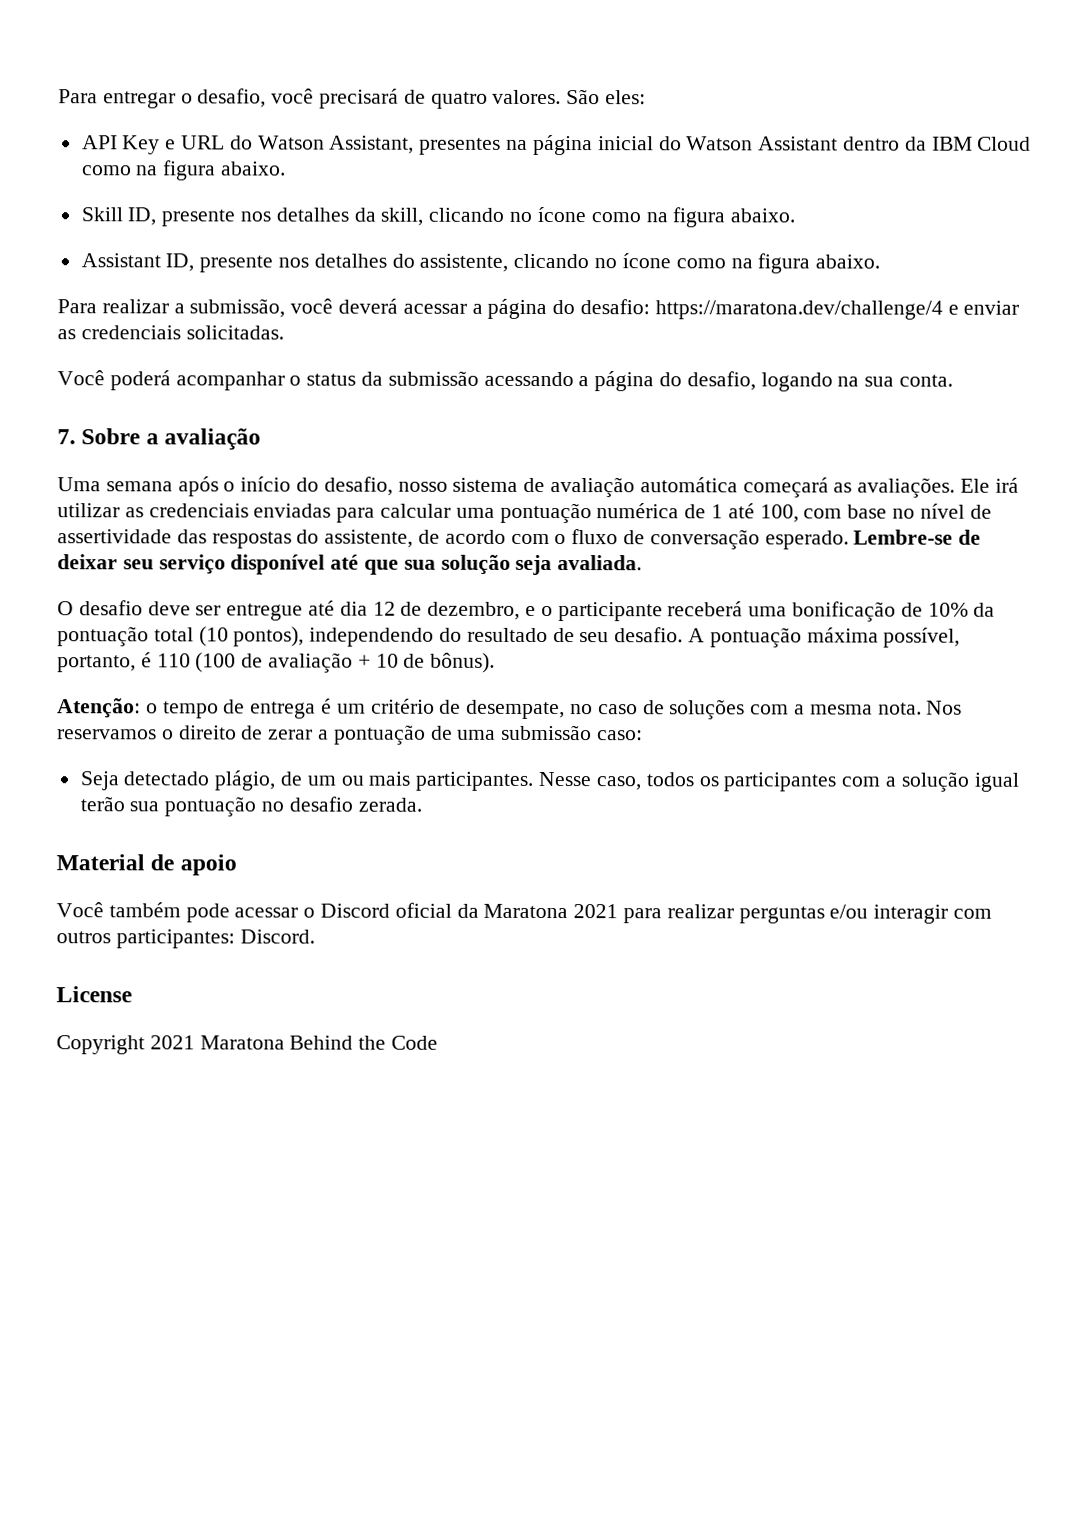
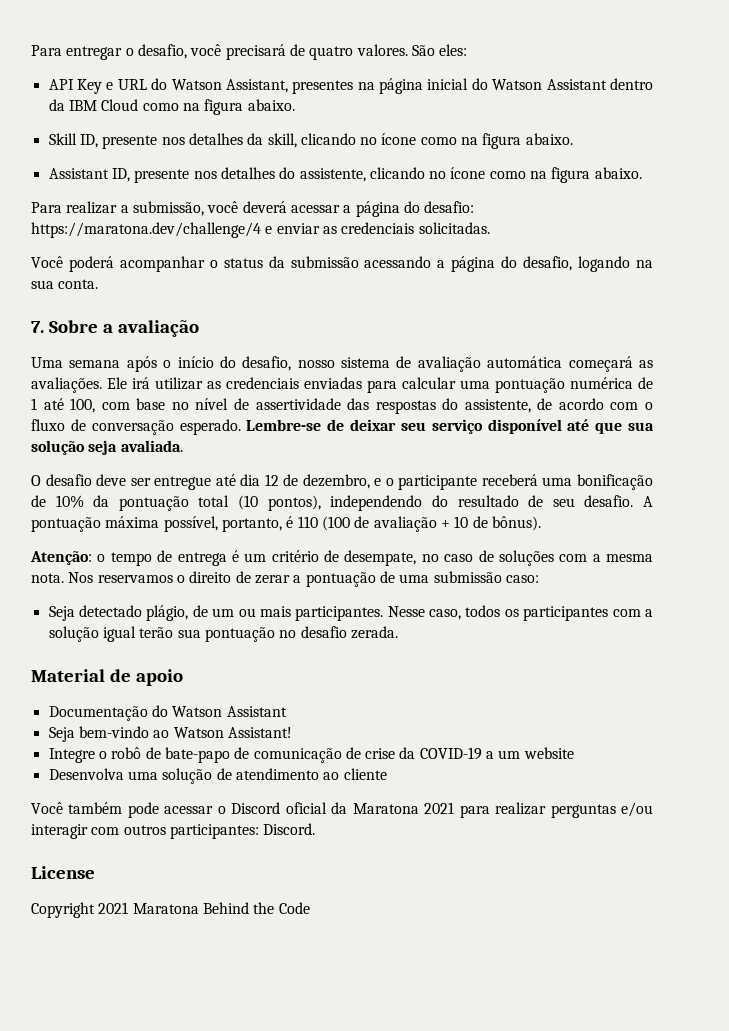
(237, 865) none -> [48,705,287,721] [48,726,292,742] [48,747,574,763] [48,768,387,784] // Documentação do Watson Assistant // Seja bem-vindo ao Watson Assistant! // Integre o robô de bate-papo de comunicação de crise da COVID-19 a um website // Desenvolva uma solução de atendimento ao cliente

